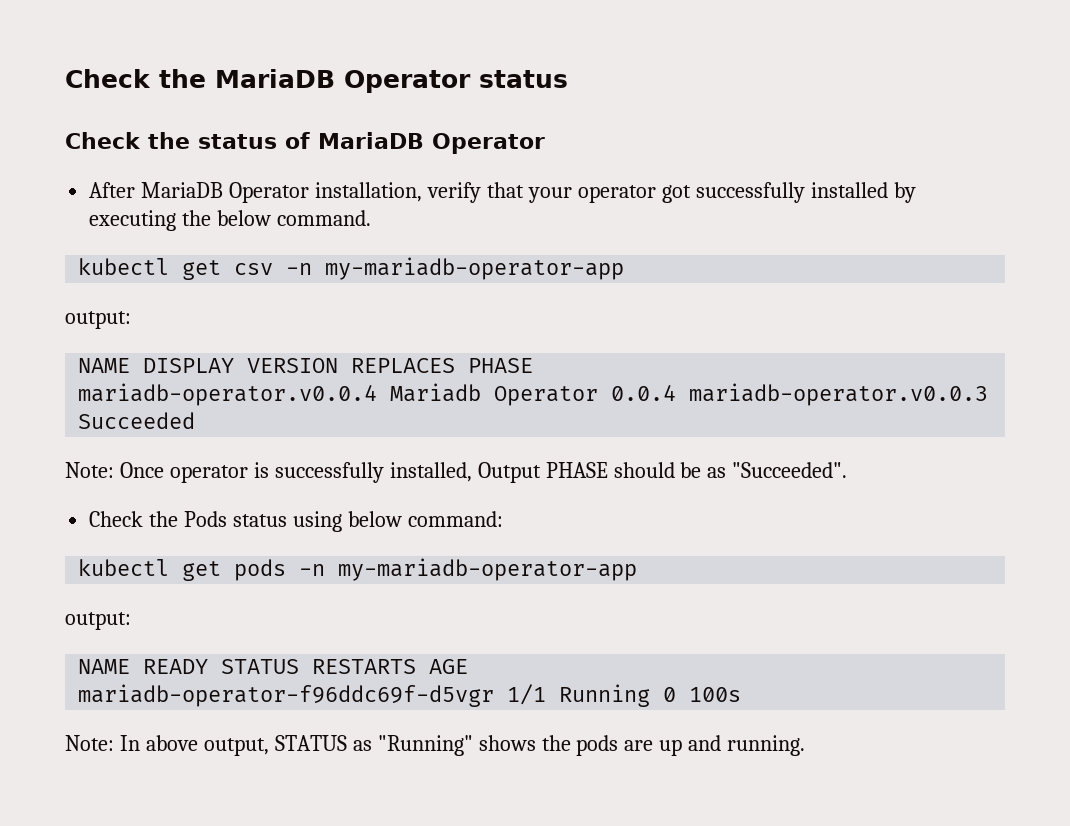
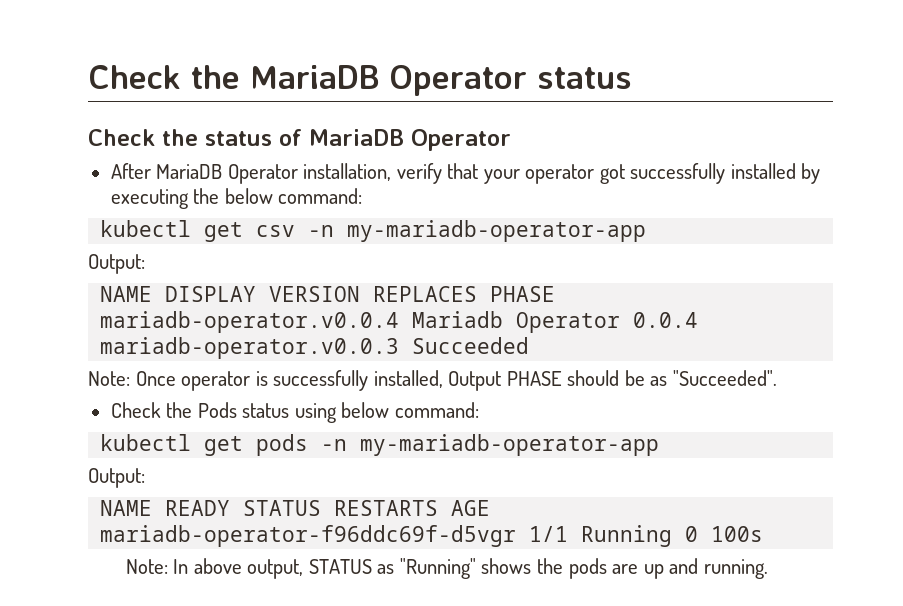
[277,210,372,226] command. -> [278,188,363,204] command:
[65,311,131,329] output: -> [88,254,145,274] Output:
[65,612,131,630] output: -> [88,468,145,488] Output:

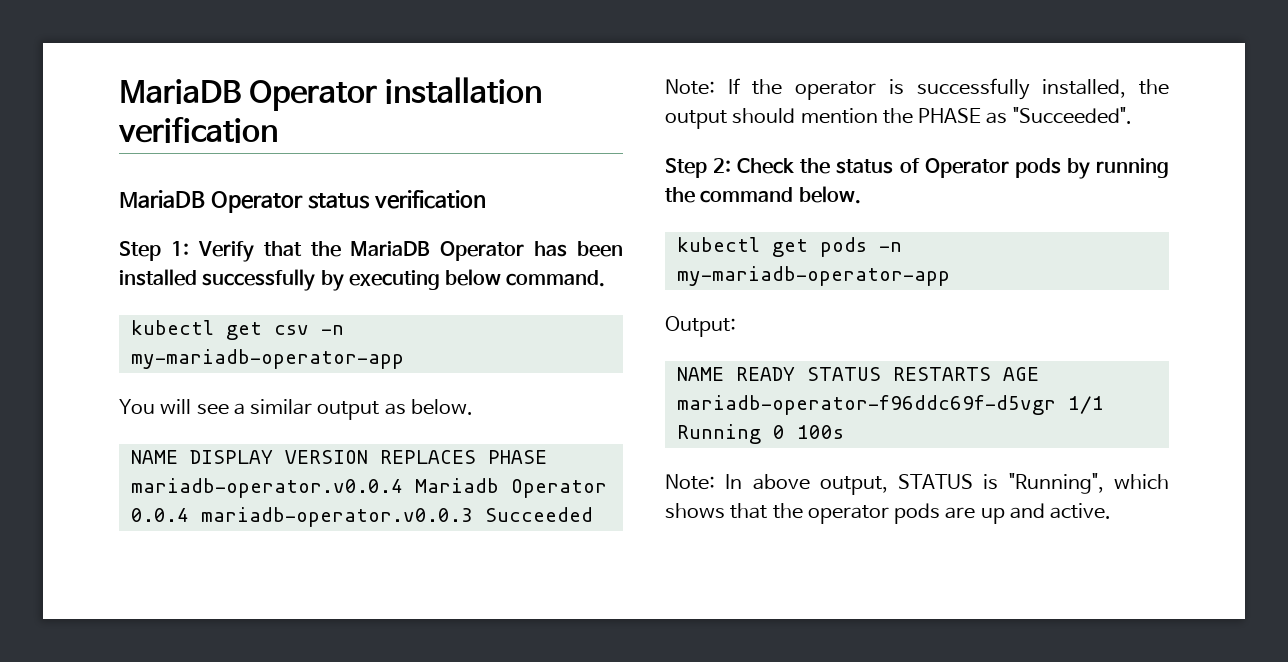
[88,65,632,96] [88,129,511,151] [110,163,821,184] [110,188,363,209] Check the MariaDB Operator status // Check the status of MariaDB Operator // After MariaDB Operator installation, verify that your operator got successfully installed by executing the below command: -> [119,77,543,111] [118,117,278,143] [119,190,486,213] [119,241,623,262] [119,269,606,291] MariaDB Operator installation verification // MariaDB Operator status verification // Step 1: Verify that the MariaDB Operator has been installed successfully by executing below command.
[88,254,145,274] Output: -> [119,399,473,420] You will see a similar output as below.
[135,371,176,386] Once -> [727,78,783,95] If the
[448,370,777,391] [110,402,479,423] Output PHASE should be as "Succeeded". // Check the Pods status using below command: -> [1139,79,1169,95] [665,107,1132,129] [665,158,1169,179] [665,186,861,204] the output should mention the PHASE as "Succeeded". // Step 2: Check the status of Operator pods by running the command below.
[377,558,563,579] as "Running" shows the -> [983,473,1169,494] [665,503,889,524] is "Running", which shows that the operator
[703,559,768,579] running. -> [1050,503,1112,519] active.

